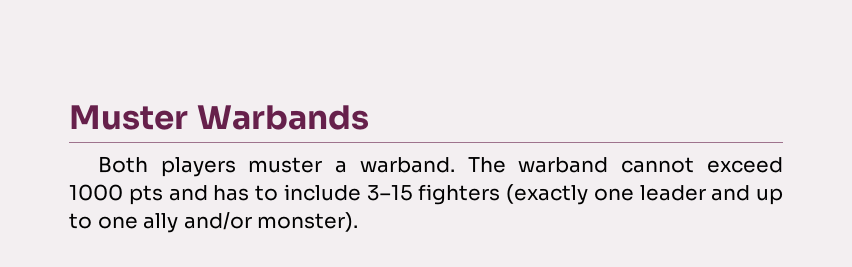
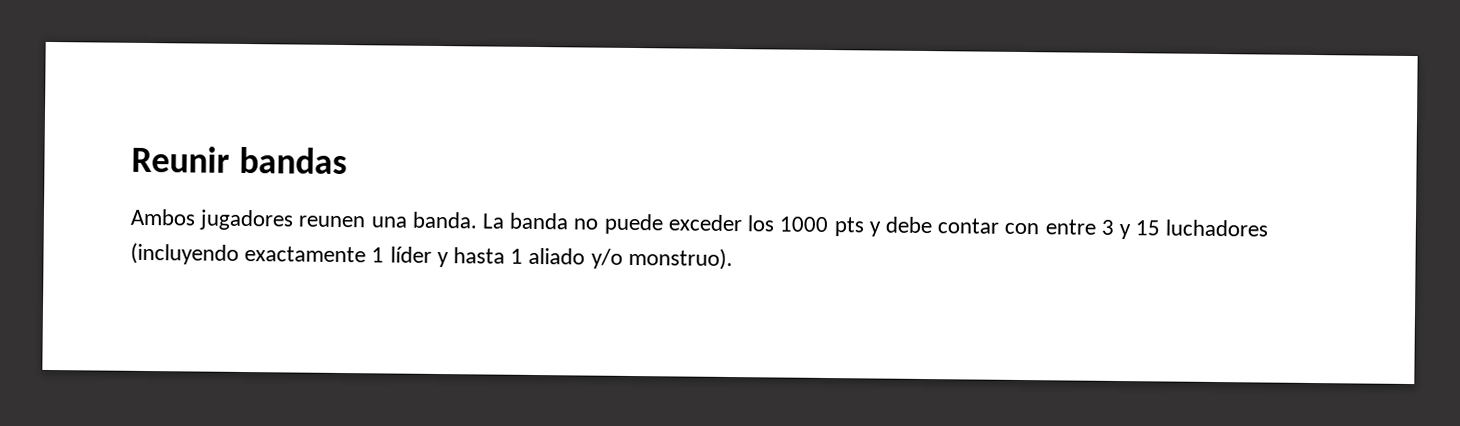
[69,105,369,130] [97,156,784,177] [69,184,783,205] [69,212,359,233] Muster Warbands // Both players muster a warband. The warband cannot exceed 1000 pts and has to include 3–15 fighters (exactly one leader and up to one ally and/or monster). -> [131,145,347,175] [130,208,1269,240] [130,242,733,271] Reunir bandas // Ambos jugadores reunen una banda. La banda no puede exceder los 1000 pts y debe contar con entre 3 y 15 luchadores (incluyendo exactamente 1 líder y hasta 1 aliado y/o monstruo).

